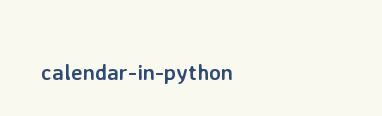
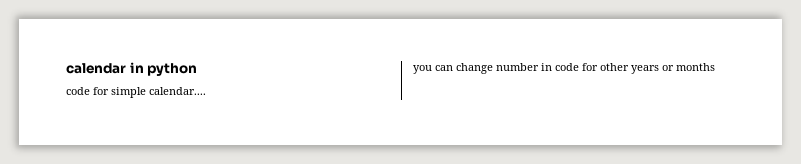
[41,64,233,84] calendar-in-python -> [66,62,198,76] [66,87,206,98] [413,63,715,74] calendar in python // code for simple calendar.... // you can change number in code for other years or months

